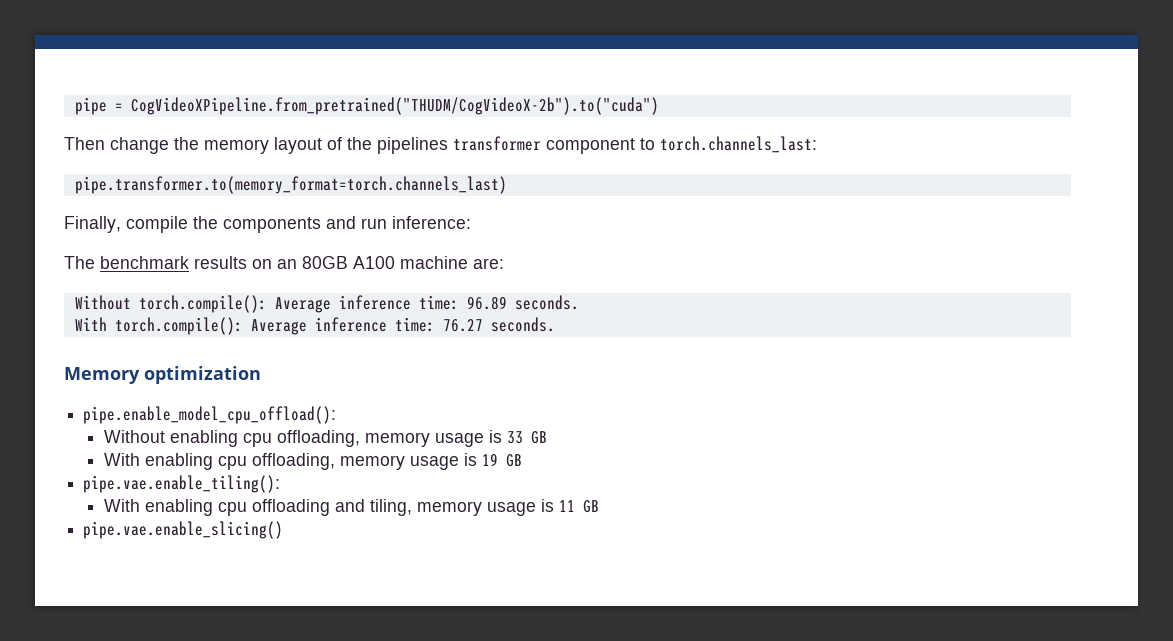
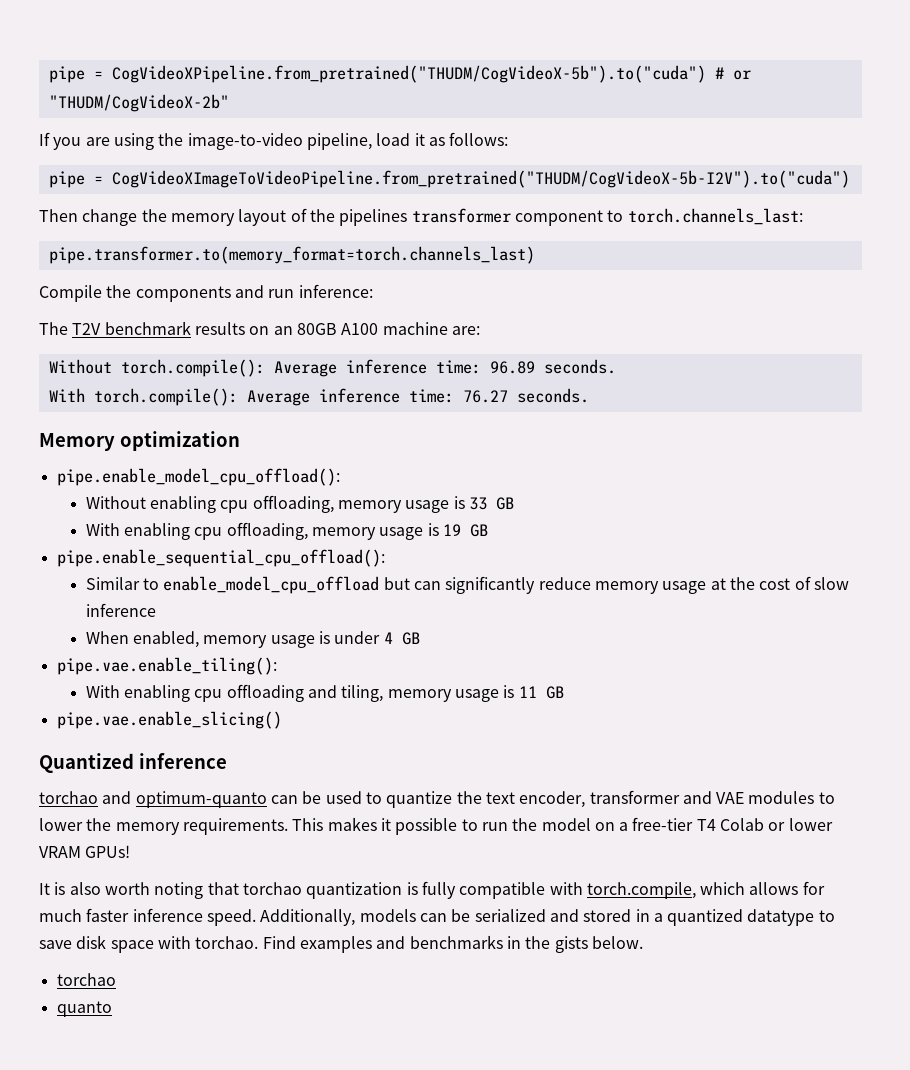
[74,97,659,115] pipe = CogVideoXPipeline.from_pretrained("THUDM/CogVideoX-2b").to("cuda") -> [48,65,751,83] [48,94,229,112] [39,132,509,150] [48,170,850,188] pipe = CogVideoXPipeline.from_pretrained("THUDM/CogVideoX-5b").to("cuda") # or "THUDM/CogVideoX-2b" // If you are using the image-to-video pipeline, load it as follows: // pipe = CogVideoXImageToVideoPipeline.from_pretrained("THUDM/CogVideoX-5b-I2V").to("cuda")
[64,216,188,233] Finally, compile -> [39,285,102,302] Compile
(95, 262) none -> [72,323,102,335] T2V
(522, 460) none -> [56,549,385,567] [85,576,849,594] [85,603,156,617] [85,631,420,648] // pipe.enable_sequential_cpu_offload(): // Similar to enable_model_cpu_offload but can significantly reduce memory usage at the cost of slow inference // When enabled, memory usage is under 4 GB
(284, 530) none -> [39,753,227,773] [39,790,835,808] [39,817,833,835] [39,845,131,858] [39,881,825,899] [39,908,835,926] [39,935,643,953] [56,973,116,986] [56,1001,112,1017] // Quantized inference // torchao and optimum-quanto can be used to quantize the text encoder, transformer and VAE modules to lower the memory requirements. This makes it possible to run the model on a free-tier T4 Colab or lower VRAM GPUs! // It is also worth noting that torchao quantization is fully compatible with torch.compile, which allows for much faster inference speed. Additionally, models can be serialized and stored in a quantized datatype to save disk space with torchao. Find examples and benchmarks in the gists below. // torchao // quanto

